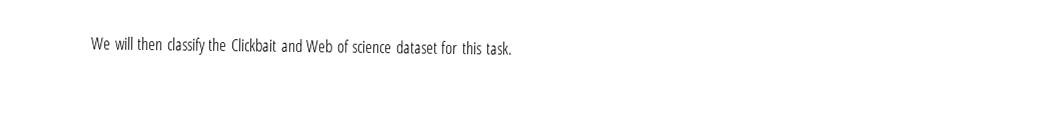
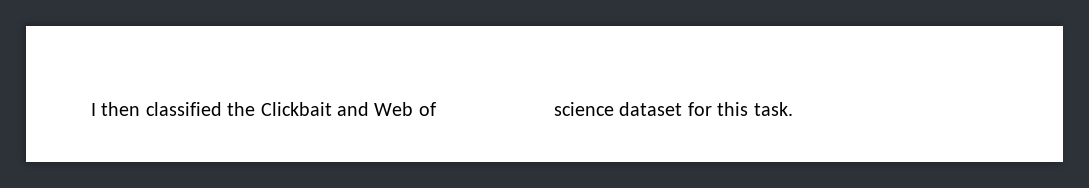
[91,36,206,55] We will then classify -> [91,102,222,116] I then classified

